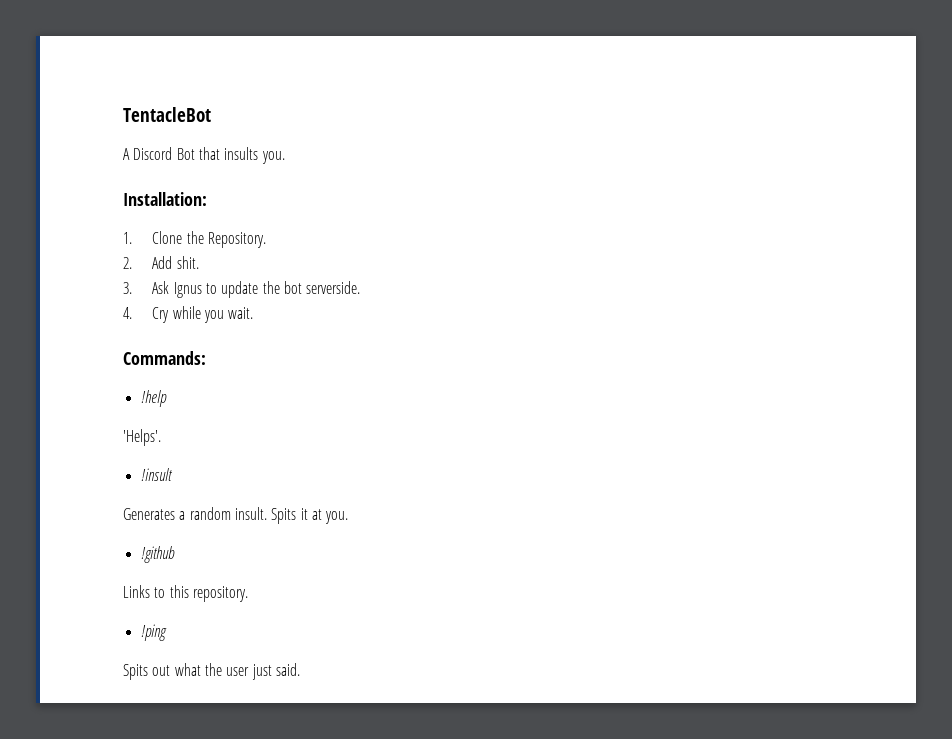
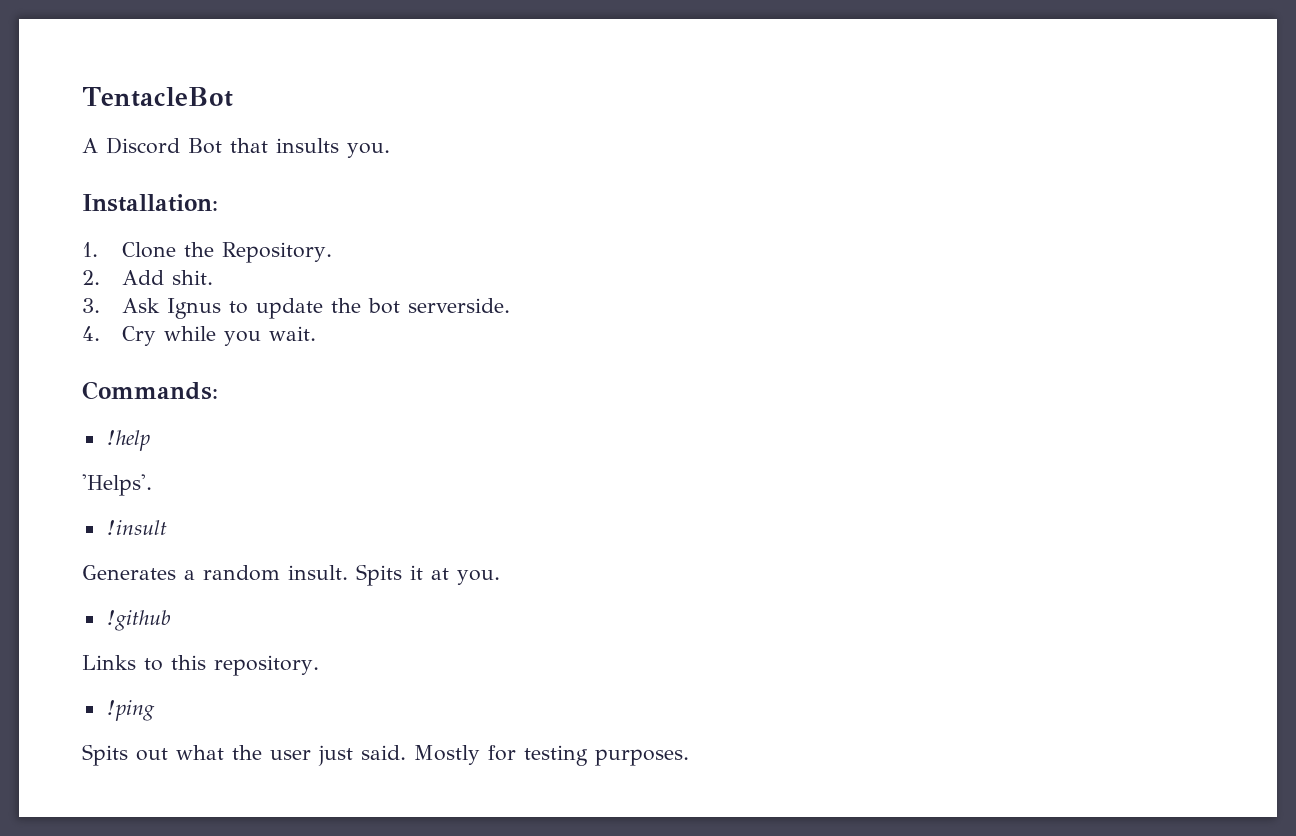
(300, 669) none -> [414,745,689,766] Mostly for testing purposes.

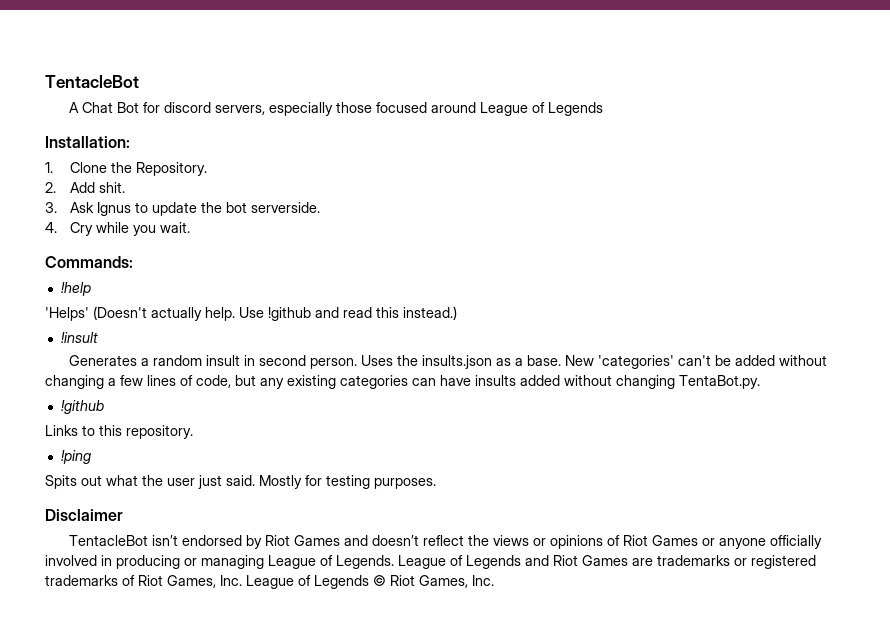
[106,137,390,158] Discord Bot that insults you. -> [82,102,604,116] Chat Bot for discord servers, especially those focused around League of Legends
[82,474,152,496] [105,520,167,535] [82,564,500,586] 'Helps'. // !insult // Generates a random insult. Spits it at you. -> [45,306,457,321] [60,332,98,343] [69,355,828,369] [45,375,760,389] 'Helps' (Doesn't actually help. Use !github and read this instead.) // !insult // Generates a random insult in second person. Uses the insults.json as a base. New 'categories' can't be added without changing a few lines of code, but any existing categories can have insults added without changing TentaBot.py.
(689, 757) none -> [45,509,123,521] [69,535,823,549] [45,555,816,569] [45,575,494,589] // Disclaimer // TentacleBot isn’t endorsed by Riot Games and doesn’t reflect the views or opinions of Riot Games or anyone officially involved in producing or managing League of Legends. League of Legends and Riot Games are trademarks or registered trademarks of Riot Games, Inc. League of Legends © Riot Games, Inc.

